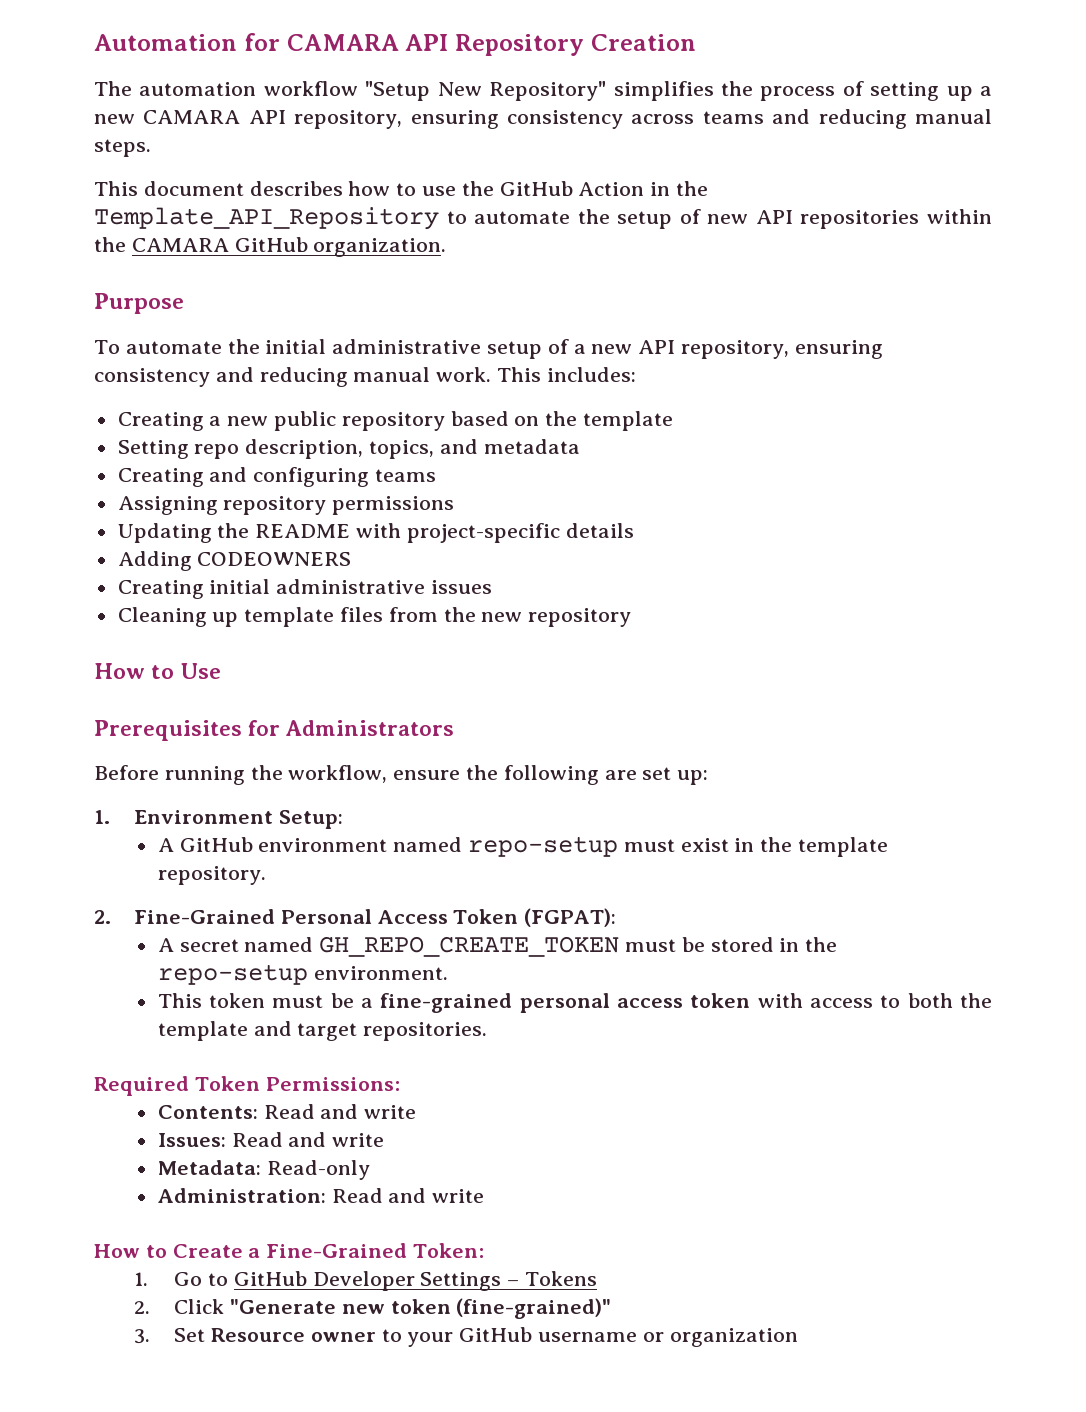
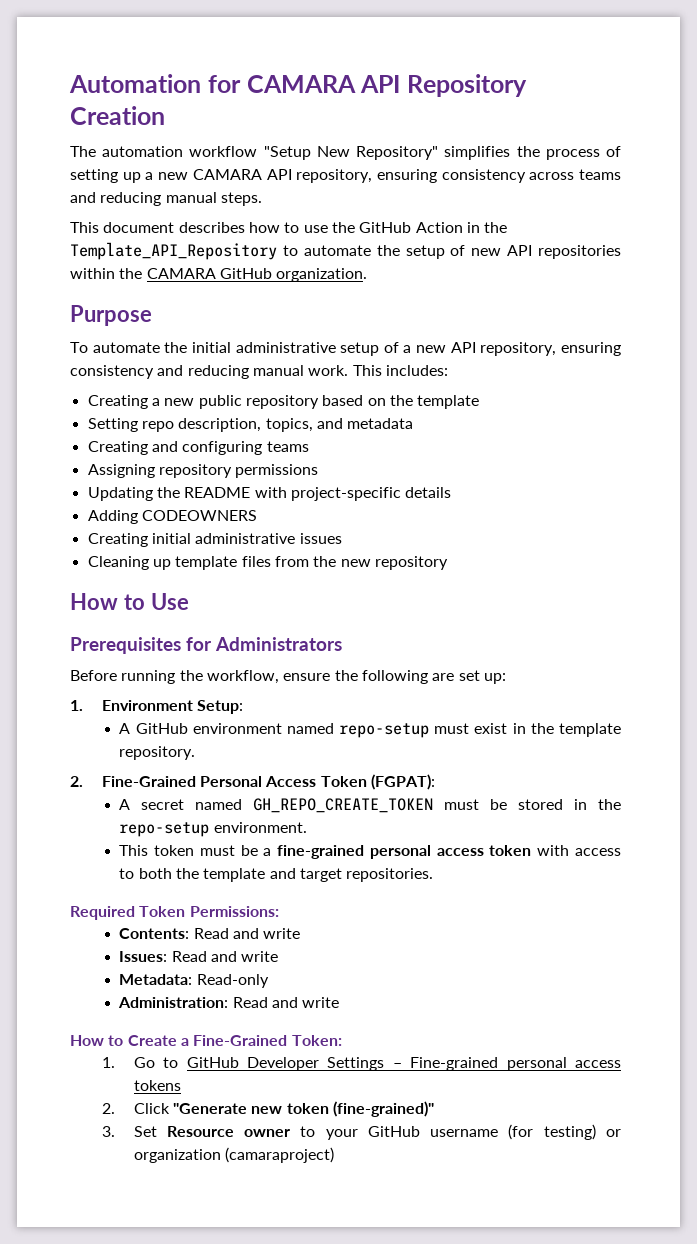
[524,1271,597,1286] Tokens -> [410,1057,622,1071] [133,1080,181,1091] Fine-grained personal access tokens
(637, 1337) none -> [508,1124,596,1140] (for testing)
(798, 1337) none -> [225,1147,335,1163] (camaraproject)

